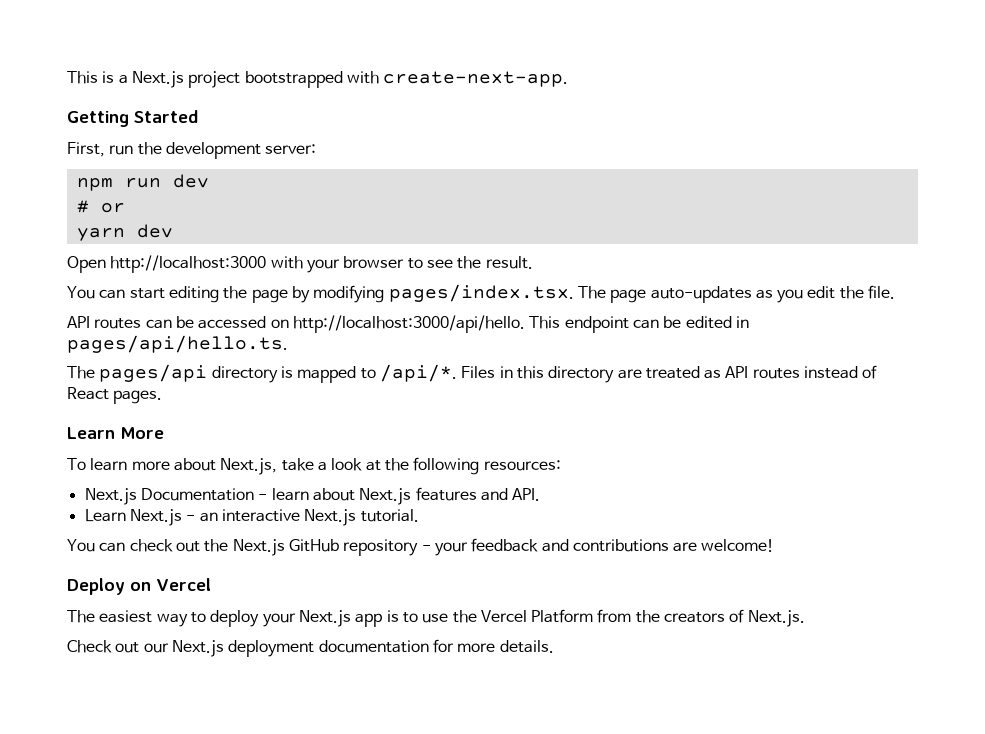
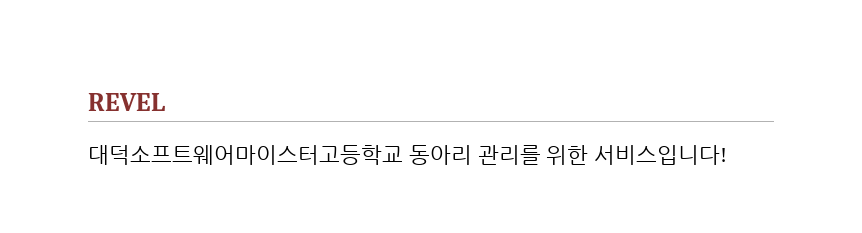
[67,71,569,88] [67,110,198,127] [67,142,317,159] [76,174,209,191] [76,200,125,213] [76,224,173,241] [67,255,533,273] [67,284,896,303] [67,315,749,333] [67,335,288,353] [67,364,878,383] [67,387,163,404] [67,427,164,439] [67,457,561,475] [84,487,541,505] [84,509,419,526] [67,538,775,556] [67,578,211,595] [67,609,805,627] [67,639,554,657] This is a Next.js project bootstrapped with create-next-app. // Getting Started // First, run the development server: // npm run dev // # or // yarn dev // Open http://localhost:3000 with your browser to see the result. // You can start editing the page by modifying pages/index.tsx. The page auto-updates as you edit the file. // API routes can be accessed on http://localhost:3000/api/hello. This endpoint can be edited in pages/api/hello.ts. // The pages/api directory is mapped to /api/*. Files in this directory are treated as API routes instead of React pages. // Learn More // To learn more about Next.js, take a look at the following resources: // Next.js Documentation - learn about Next.js features and API. // Learn Next.js - an interactive Next.js tutorial. // You can check out the Next.js GitHub repository - your feedback and contributions are welcome! // Deploy on Vercel // The easiest way to deploy your Next.js app is to use the Vercel Platform from the creators of Next.js. // Check out our Next.js deployment documentation for more details. -> [88,93,165,111] [88,145,728,165] REVEL // 대덕소프트웨어마이스터고등학교 동아리 관리를 위한 서비스입니다!

